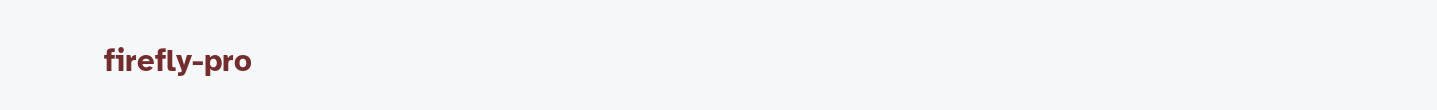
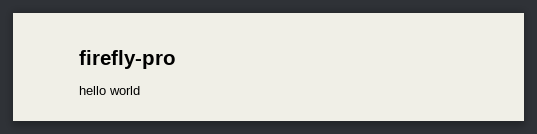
(252, 61) none -> [79,86,140,95] // hello world

